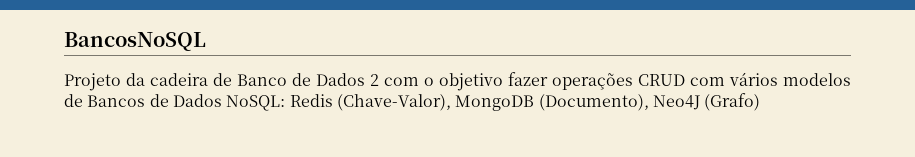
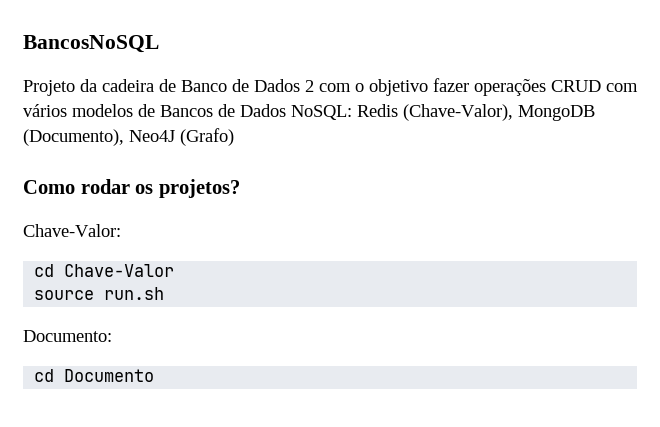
(761, 102) none -> [23,179,240,198] [23,224,121,237] [34,264,175,277] [34,287,165,300] [23,330,112,342] [34,369,155,382] // Como rodar os projetos? // Chave-Valor: // cd Chave-Valor // source run.sh // Documento: // cd Documento

